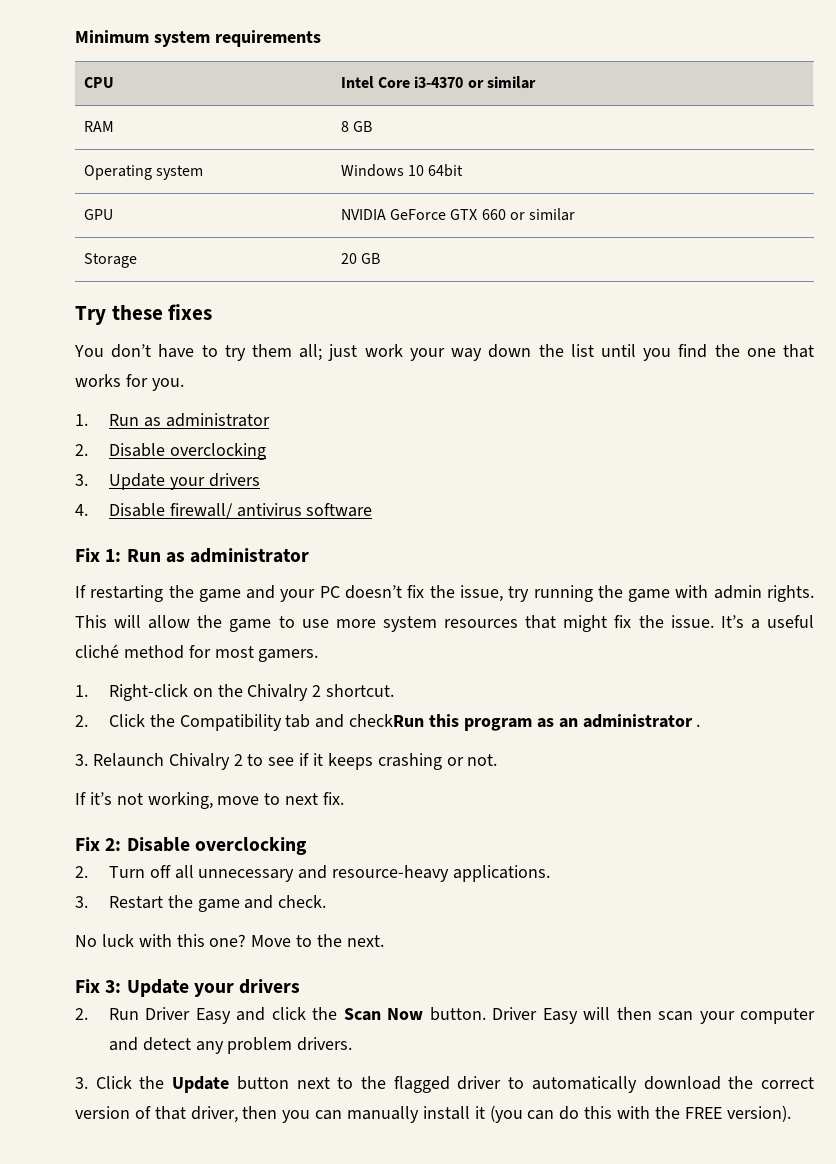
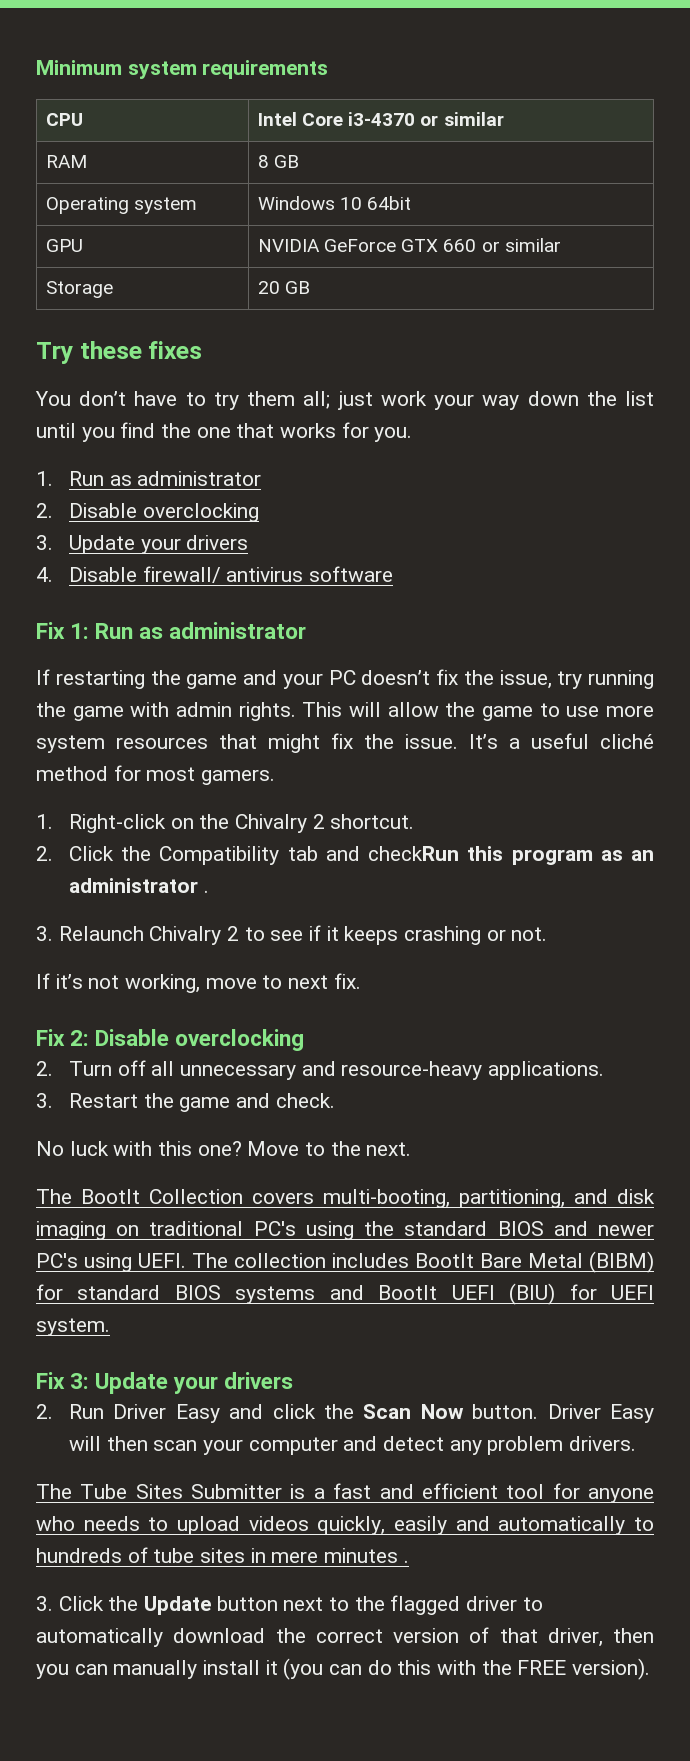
(384, 941) none -> [36,1189,655,1208] [36,1221,654,1240] [36,1251,654,1273] [36,1283,655,1305] [36,1318,110,1336] // The BootIt Collection covers multi-booting, partitioning, and disk imaging on traditional PC's using the standard BIOS and newer PC's using UEFI. The collection includes BootIt Bare Metal (BIBM) for standard BIOS systems and BootIt UEFI (BIU) for UEFI system.
(353, 1044) none -> [36,1483,655,1503] [36,1516,654,1535] [36,1547,409,1563] // The Tube Sites Submitter is a fast and efficient tool for anyone who needs to upload videos quickly, easily and automatically to hundreds of tube sites in mere minutes .

